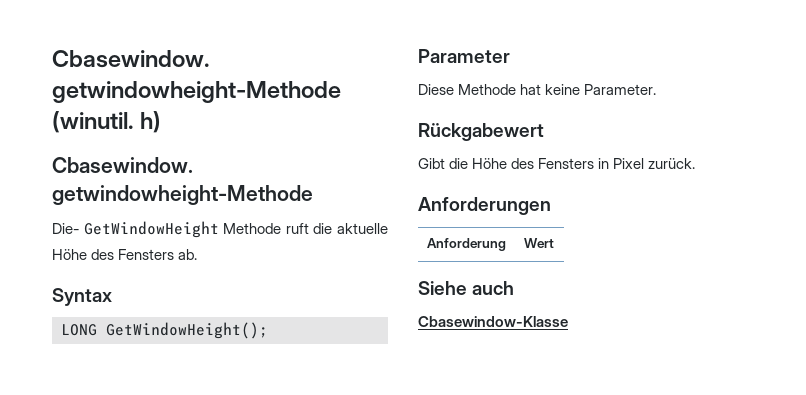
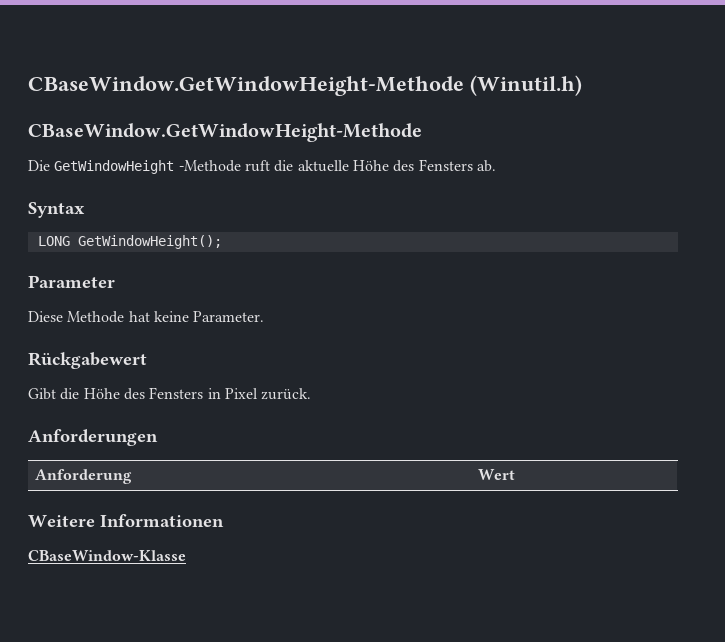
[52,50,210,68] [52,81,341,103] [52,111,162,133] [52,157,193,173] [52,185,313,205] [52,221,282,238] Cbasewindow. getwindowheight-Methode (winutil. h) // Cbasewindow. getwindowheight-Methode // Die- GetWindowHeight Methode -> [28,75,582,96] [28,123,422,142] [28,160,241,174] CBaseWindow.GetWindowHeight-Methode (Winutil.h) // CBaseWindow.GetWindowHeight-Methode // Die GetWindowHeight -Methode
[418,281,515,295] [418,316,568,327] Siehe auch // Cbasewindow-Klasse -> [28,514,224,527] [28,550,186,561] Weitere Informationen // CBaseWindow-Klasse

